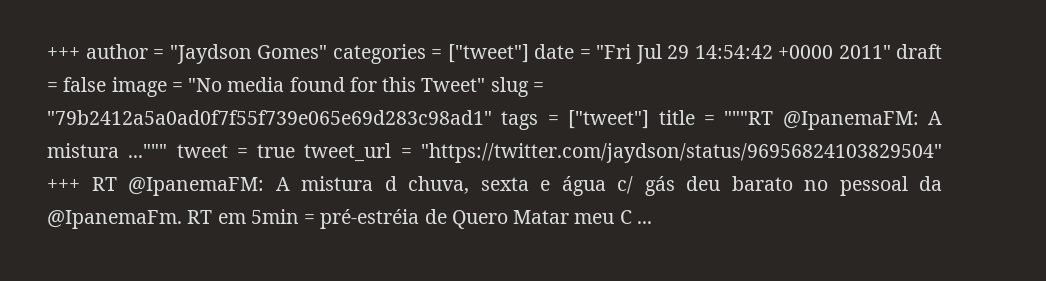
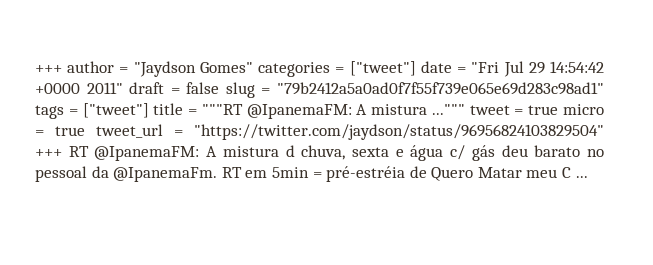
[111,77,486,97] image = "No media found for this Tweet" -> (220, 88) none
(296, 151) none -> [563,104,604,115] [35,126,85,136] micro = true

